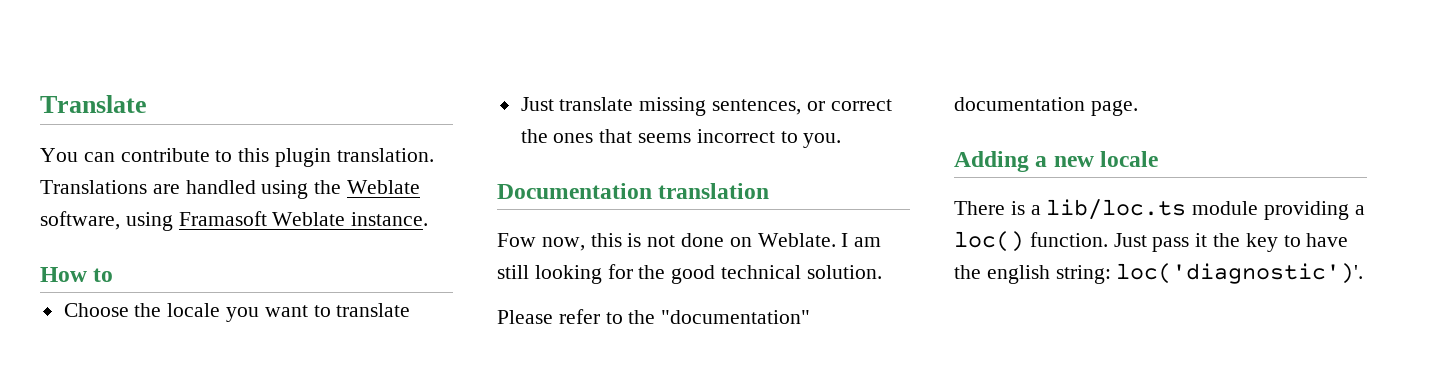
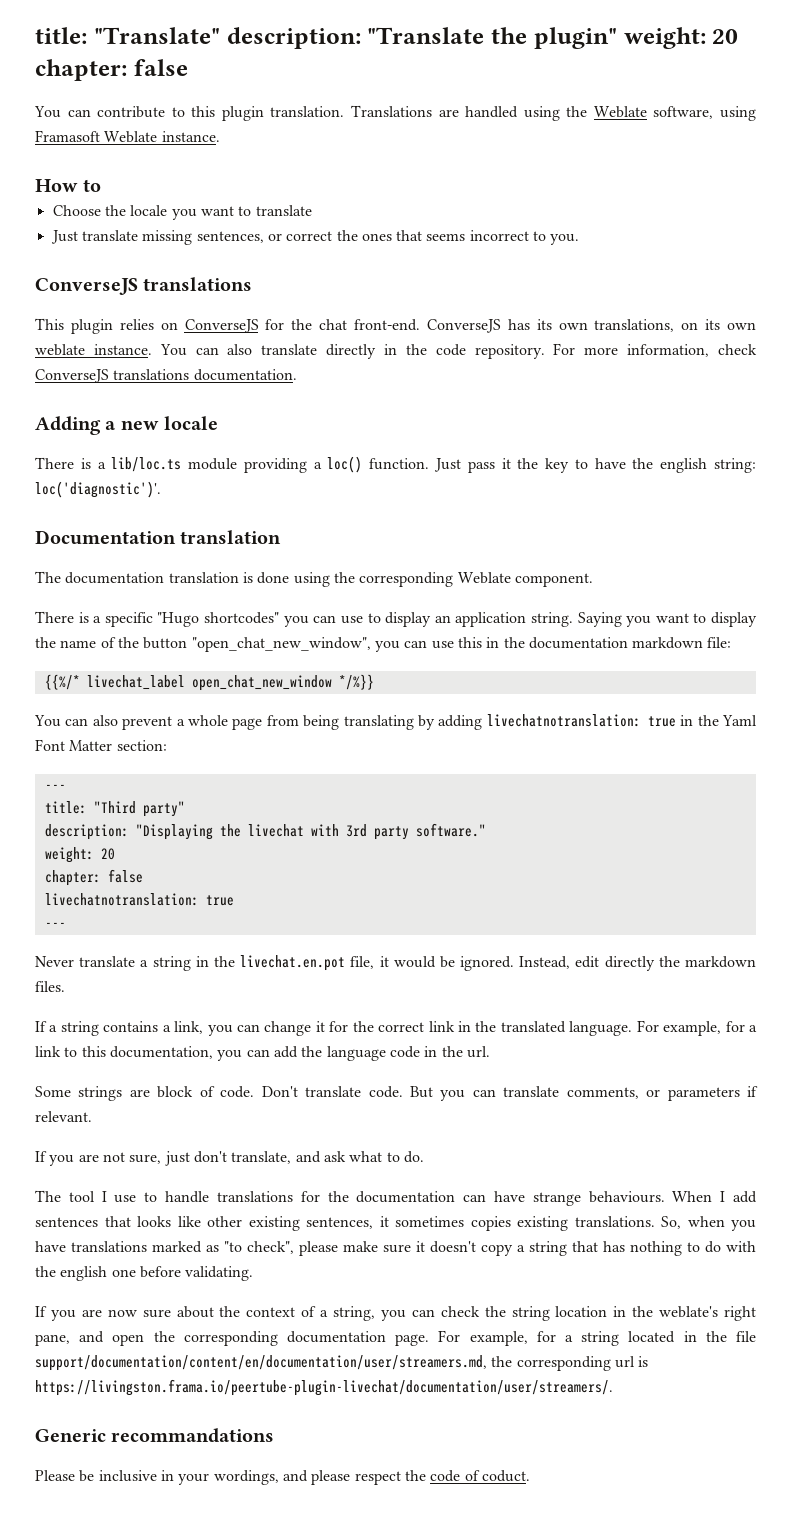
[40,95,147,113] Translate -> [35,27,739,49] [35,59,188,81] title: "Translate" description: "Translate the plugin" weight: 20 chapter: false
[497,183,770,199] [497,233,882,251] [497,264,882,284] [497,309,811,324] [954,97,1138,116] Documentation translation // Fow now, this is not done on Weblate. I am still looking for the good technical solution. // Please refer to the "documentation" documentation page. -> [35,277,253,295] [35,318,756,334] [35,343,757,359] [35,369,297,383] ConverseJS translations // This plugin relies on ConverseJS for the chat front-end. ConverseJS has its own translations, on its own weblate instance. You can also translate directly in the code repository. For more information, check ConverseJS translations documentation.
(1364, 273) none -> [35,530,282,545] [35,571,593,587] [35,611,757,627] [35,637,732,652] [44,674,374,691] [34,714,758,730] [35,739,167,751] [44,784,66,790] [44,801,185,817] [44,823,486,840] [44,847,115,863] [44,869,143,886] [44,893,234,906] [44,922,66,928] [35,955,756,971] [35,981,65,992] [35,1020,758,1036] [35,1046,490,1061] [35,1086,758,1101] [35,1111,92,1122] [35,1151,424,1166] [35,1190,757,1206] [35,1216,756,1231] [35,1241,756,1256] [35,1266,254,1281] [35,1306,756,1321] [35,1330,757,1346] [35,1355,649,1371] [35,1379,613,1396] [35,1428,275,1443] [35,1470,530,1485] // Documentation translation // The documentation translation is done using the corresponding Weblate component. // There is a specific "Hugo shortcodes" you can use to display an application string. Saying you want to display the name of the button "open_chat_new_window", you can use this in the documentation markdown file: // {{%/* livechat_label open_chat_new_window */%}} // You can also prevent a whole page from being translating by adding livechatnotranslation: true in the Yaml Font Matter section: // --- // title: "Third party" // description: "Displaying the livechat with 3rd party software." // weight: 20 // chapter: false // livechatnotranslation: true // --- // Never translate a string in the livechat.en.pot file, it would be ignored. Instead, edit directly the markdown files. // If a string contains a link, you can change it for the correct link in the translated language. For example, for a link to this documentation, you can add the language code in the url. // Some strings are block of code. Don't translate code. But you can translate comments, or parameters if relevant. // If you are not sure, just don't translate, and ask what to do. // The tool I use to handle translations for the documentation can have strange behaviours. When I add sentences that looks like other existing sentences, it sometimes copies existing translations. So, when you have translations marked as "to check", please make sure it doesn't copy a string that has nothing to do with the english one before validating. // If you are now sure about the context of a string, you can check the string location in the weblate's right pane, and open the corresponding documentation page. For example, for a string located in the file support/documentation/content/en/documentation/user/streamers.md, the corresponding url is https://livingston.frama.io/peertube-plugin-livechat/documentation/user/streamers/. // Generic recommandations // Please be inclusive in your wordings, and please respect the code of coduct.

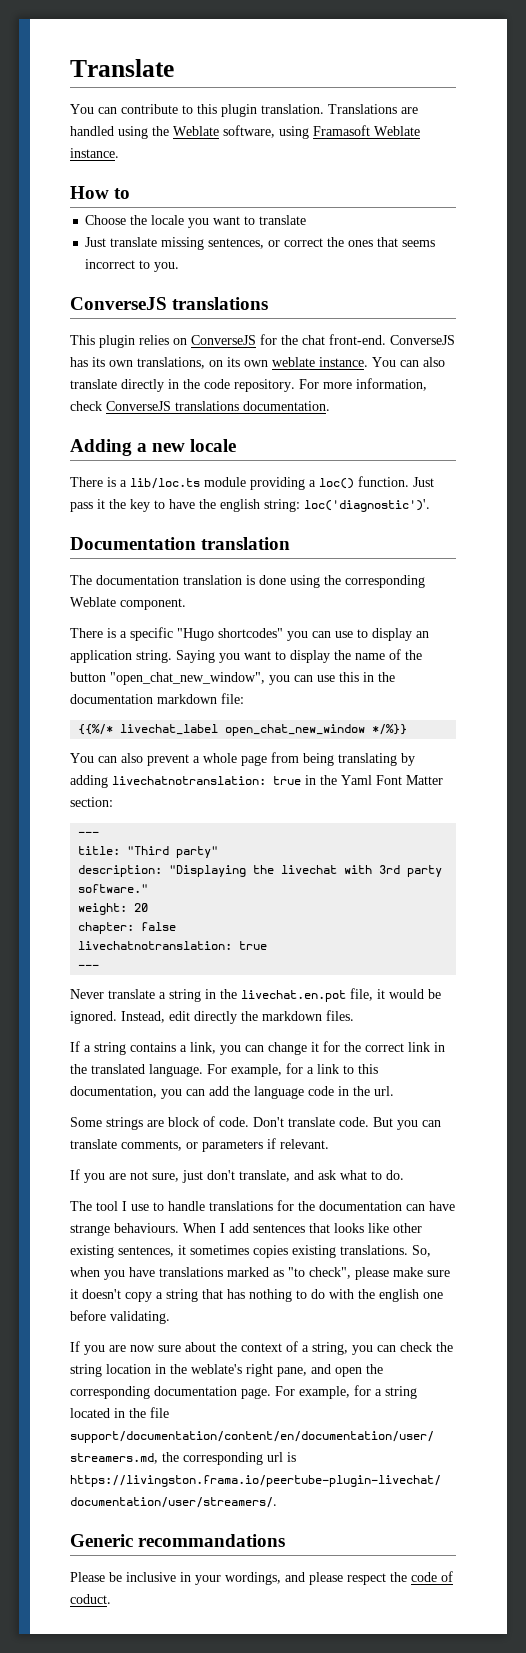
[35,27,739,49] [35,59,188,81] title: "Translate" description: "Translate the plugin" weight: 20 chapter: false -> [70,59,174,77] Translate

